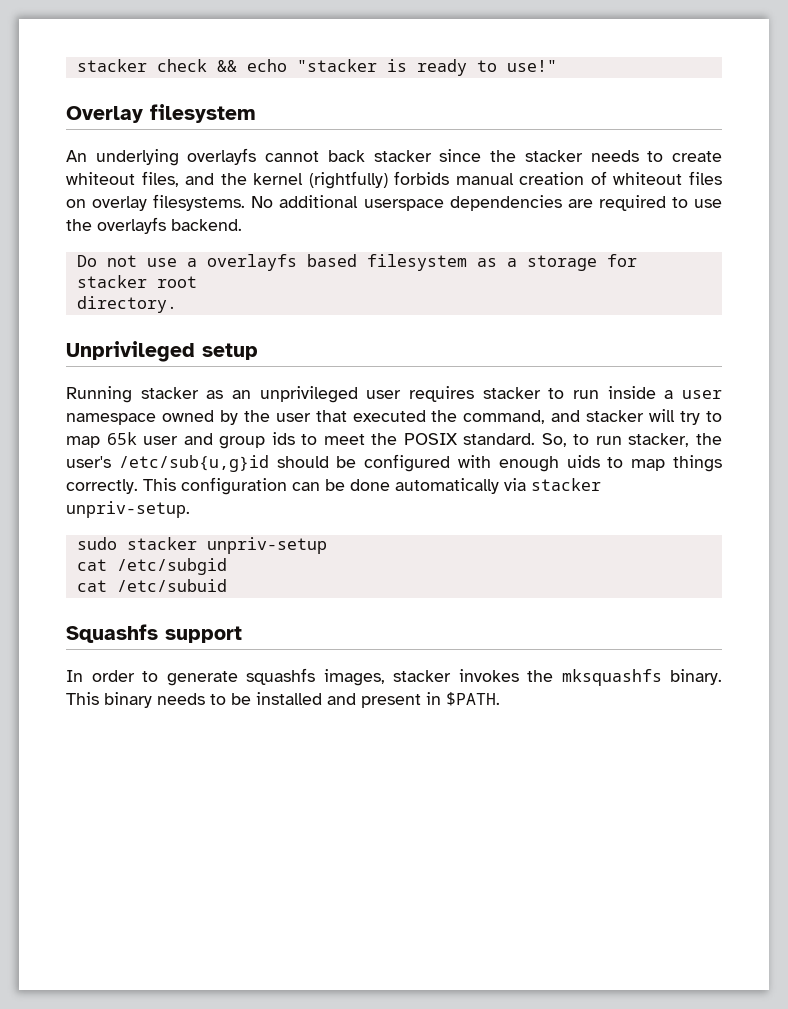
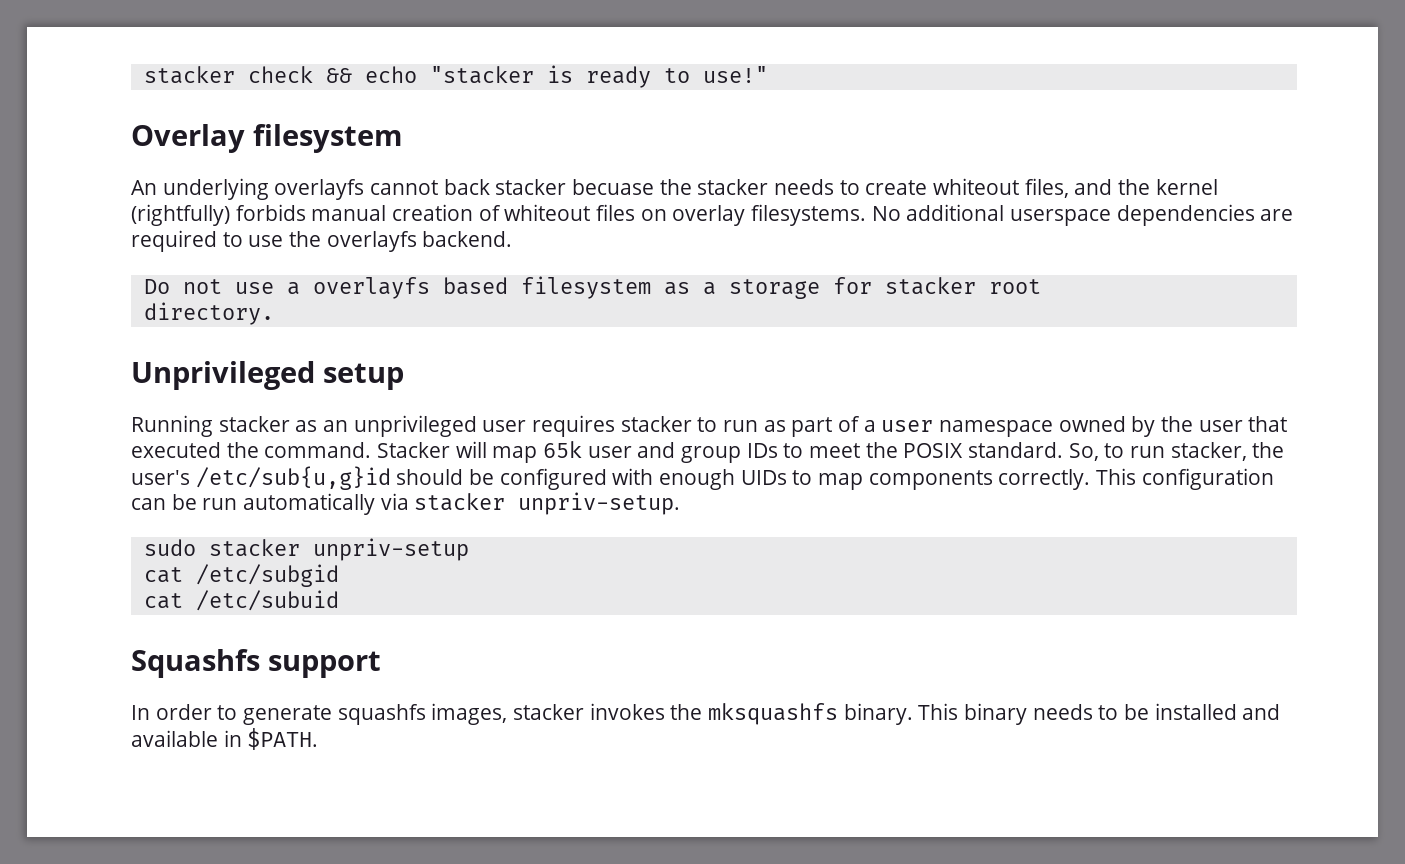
[439,149,482,162] since -> [572,179,655,195] becuase
[607,386,656,399] inside -> [763,416,861,437] as part of
[463,409,722,425] command, and stacker will try to -> [264,441,487,458] command. Stacker will
[271,432,295,445] ids -> [746,443,778,458] IDs
[566,455,722,472] uids to map things -> [740,470,993,490] UIDs to map components
[350,479,390,491] done -> [202,498,238,510] run
[361,694,421,708] present -> [131,730,218,747] available

